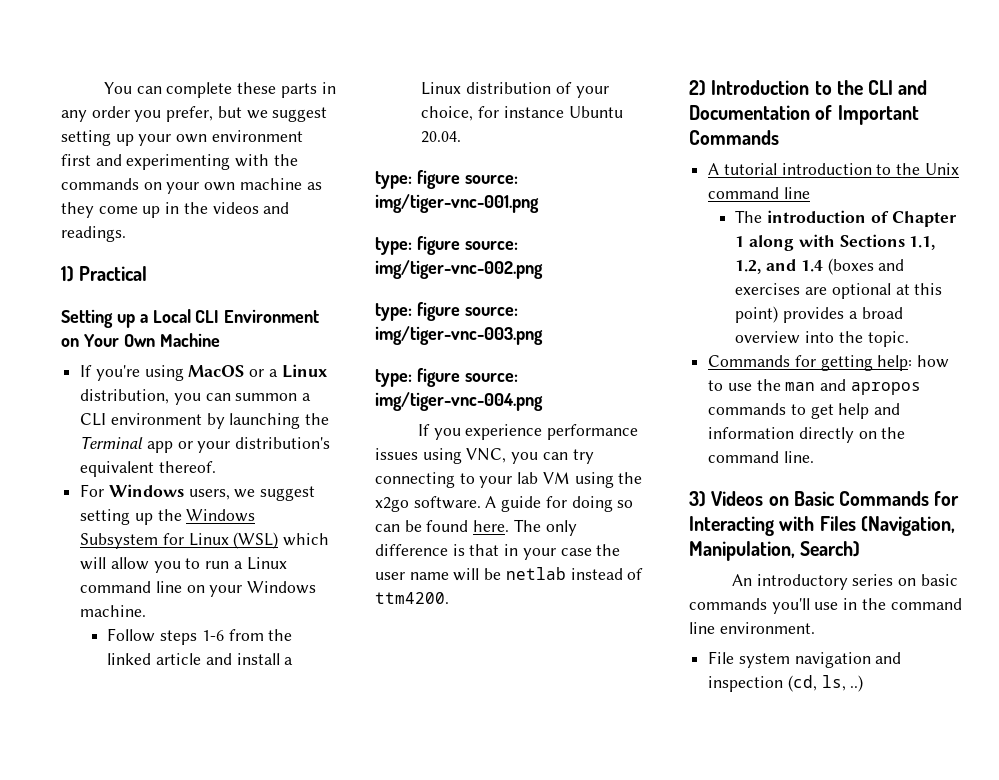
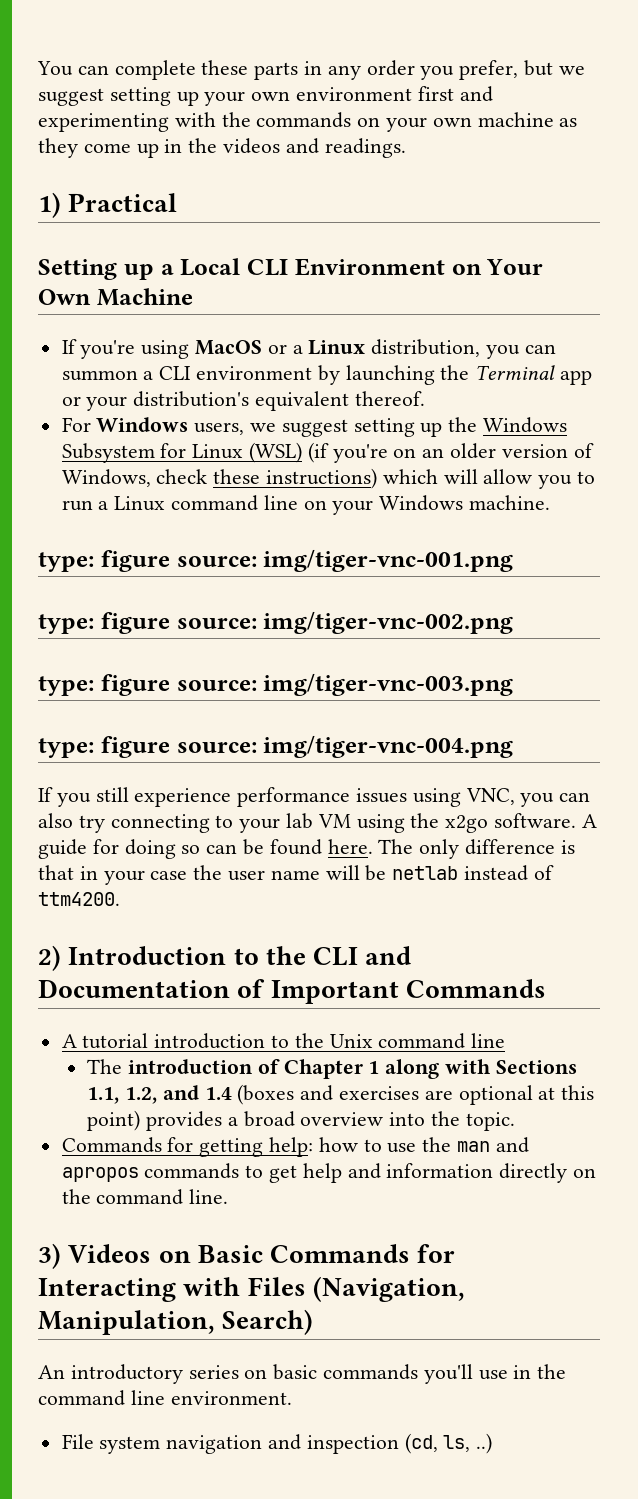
(279, 540) none -> [307,442,594,463] [61,468,378,489] (if you're on an older version of Windows, check these instructions)
[107,628,293,645] [107,653,294,665] [421,82,609,98] [421,106,623,121] [421,131,462,143] // Follow steps 1-6 from the linked article and install a Linux distribution of your choice, for instance Ubuntu 20.04. -> (551, 502) none
(461, 434) none -> [95,787,129,802] still
(568, 456) none -> [38,813,73,828] also

